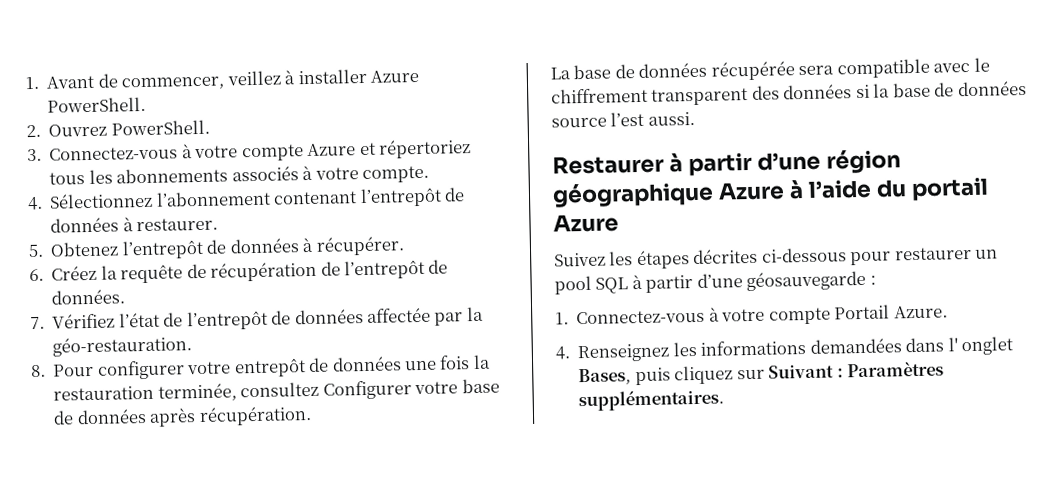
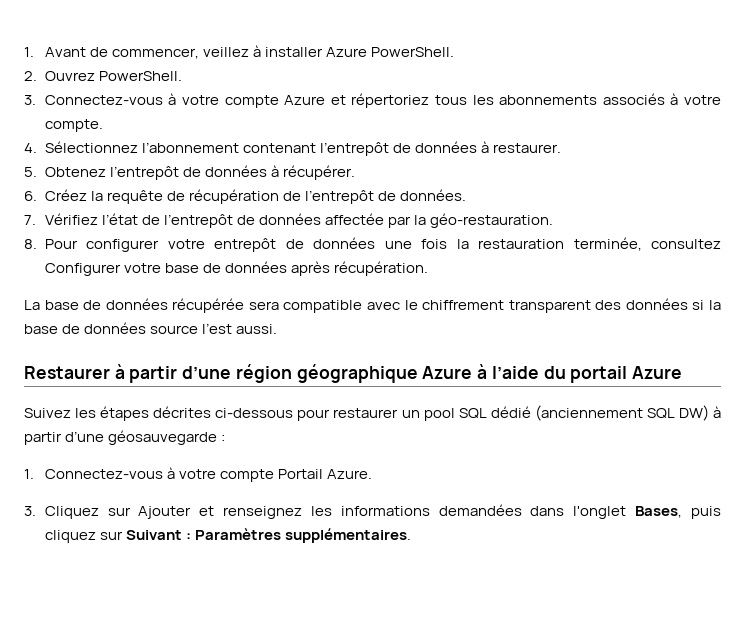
(629, 285) none -> [490,405,709,421] dédié (anciennement SQL DW)
[555,343,671,363] 4. Renseignez -> [24,506,303,519] 3. Cliquez sur Ajouter et renseignez
[947,336,1013,356] l' onglet -> [573,506,627,519] l'onglet

